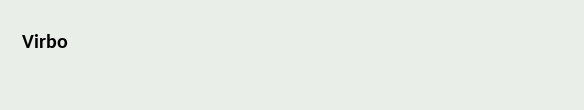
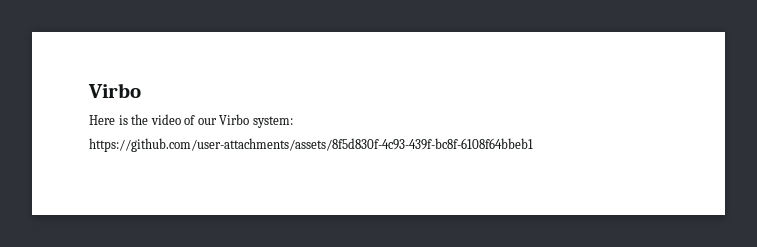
[22,34,68,48] Virbo -> [88,83,141,98] [89,114,293,128] [89,138,533,152] Virbo // Here is the video of our Virbo system: // https://github.com/user-attachments/assets/8f5d830f-4c93-439f-bc8f-6108f64bbeb1

